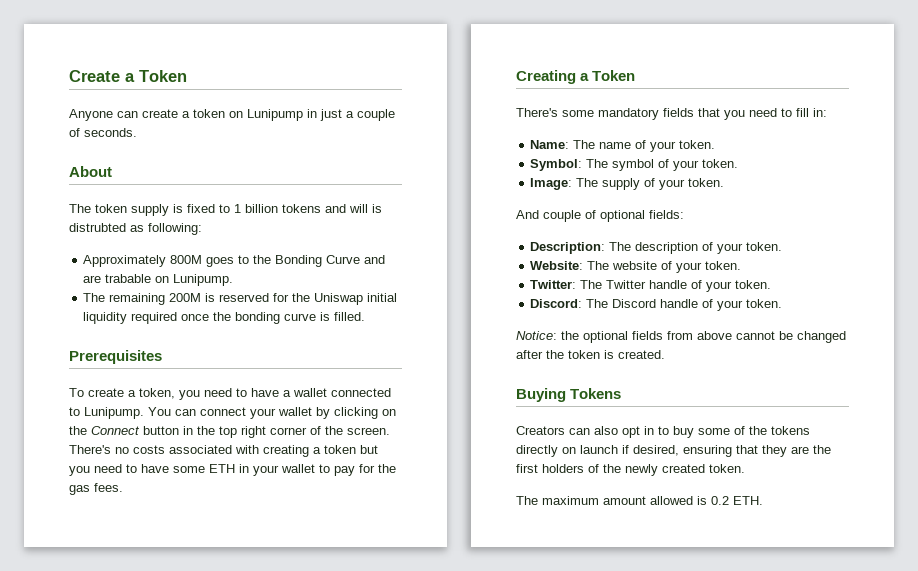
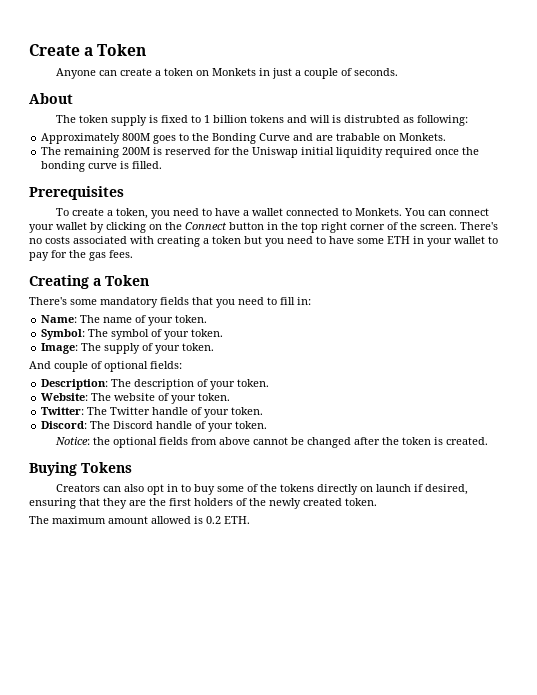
[247,109,303,121] Lunipump -> [211,68,256,76] Monkets
[173,274,234,286] Lunipump. -> [399,133,447,141] Monkets.
[84,407,144,419] Lunipump. -> [354,208,402,216] Monkets.

